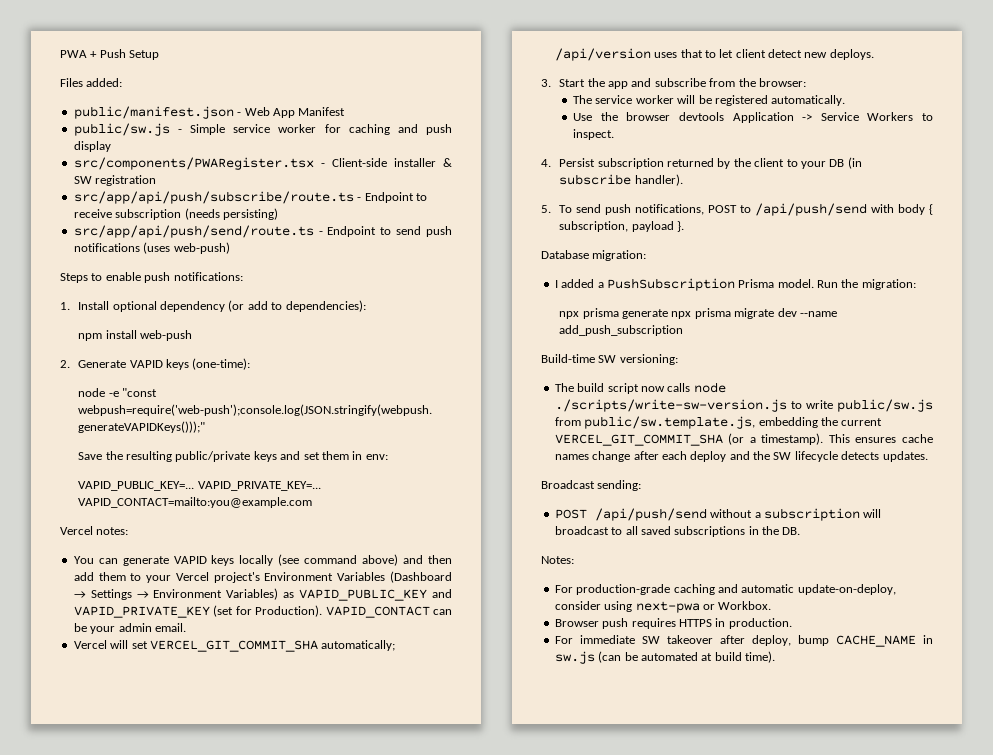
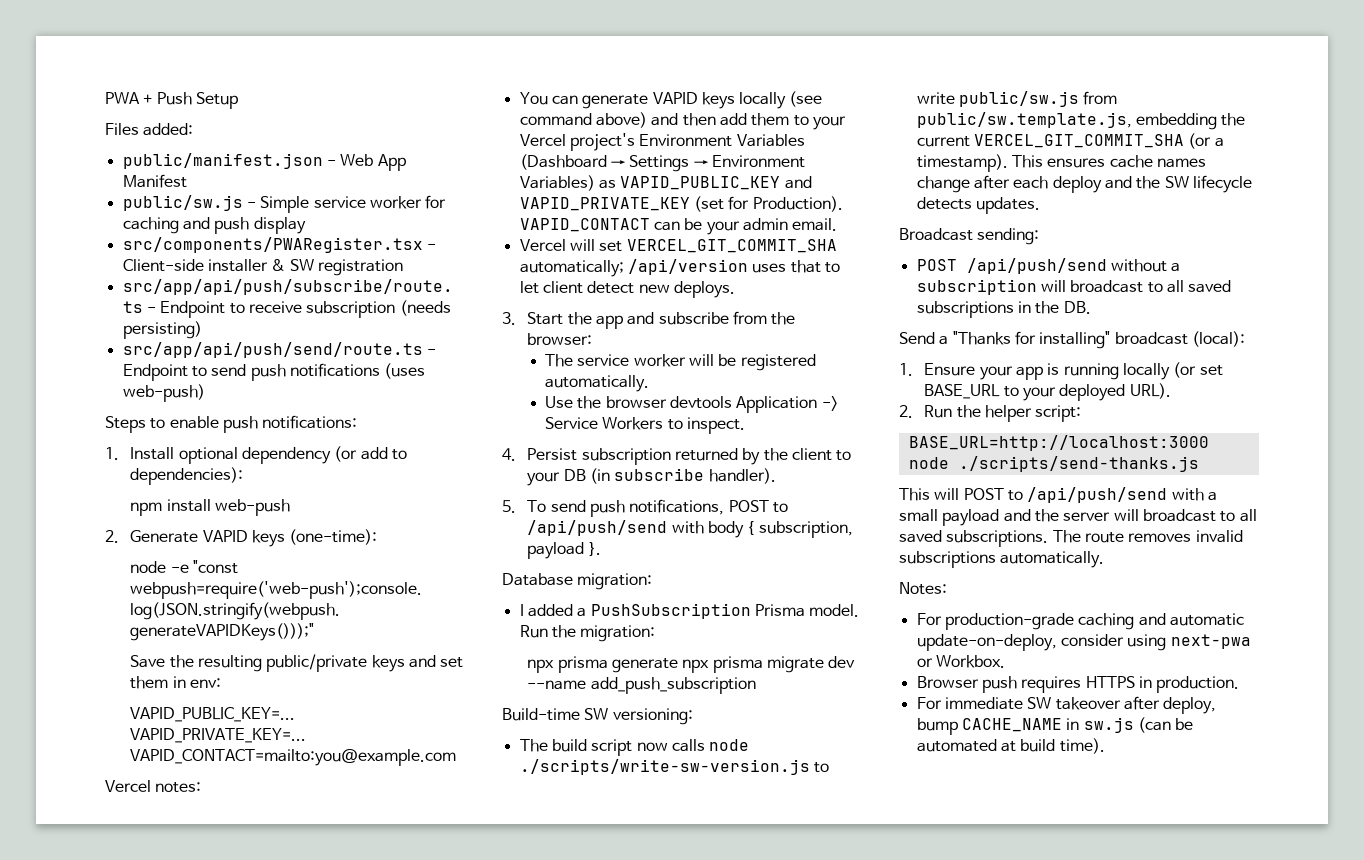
(801, 531) none -> [899,331,1245,349] [899,362,1223,380] [924,383,1171,401] [899,405,1082,422] [908,435,1209,451] [908,456,1199,472] [899,487,1217,503] [899,509,1257,526] [899,530,1243,547] [899,551,1105,568] // Send a "Thanks for installing" broadcast (local): // 1. Ensure your app is running locally (or set BASE_URL to your deployed URL). // 2. Run the helper script: // BASE_URL=http://localhost:3000 node ./scripts/send-thanks.js // This will POST to /api/push/send with a small payload and the server will broadcast to all saved subscriptions. The route removes invalid subscriptions automatically.

